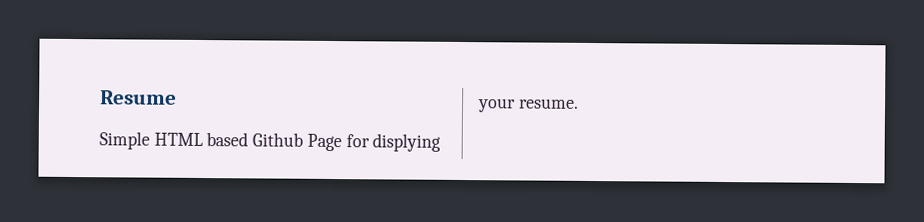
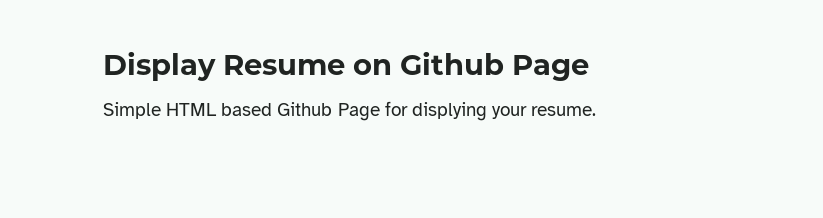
(100, 97) none -> [103,51,216,81] Display
(177, 97) none -> [353,51,589,81] on Github Page

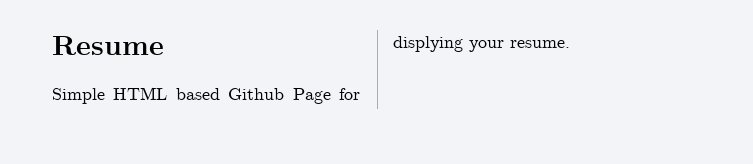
[103,51,216,81] Display -> (52, 45) none
[353,51,589,81] on Github Page -> (164, 45) none

